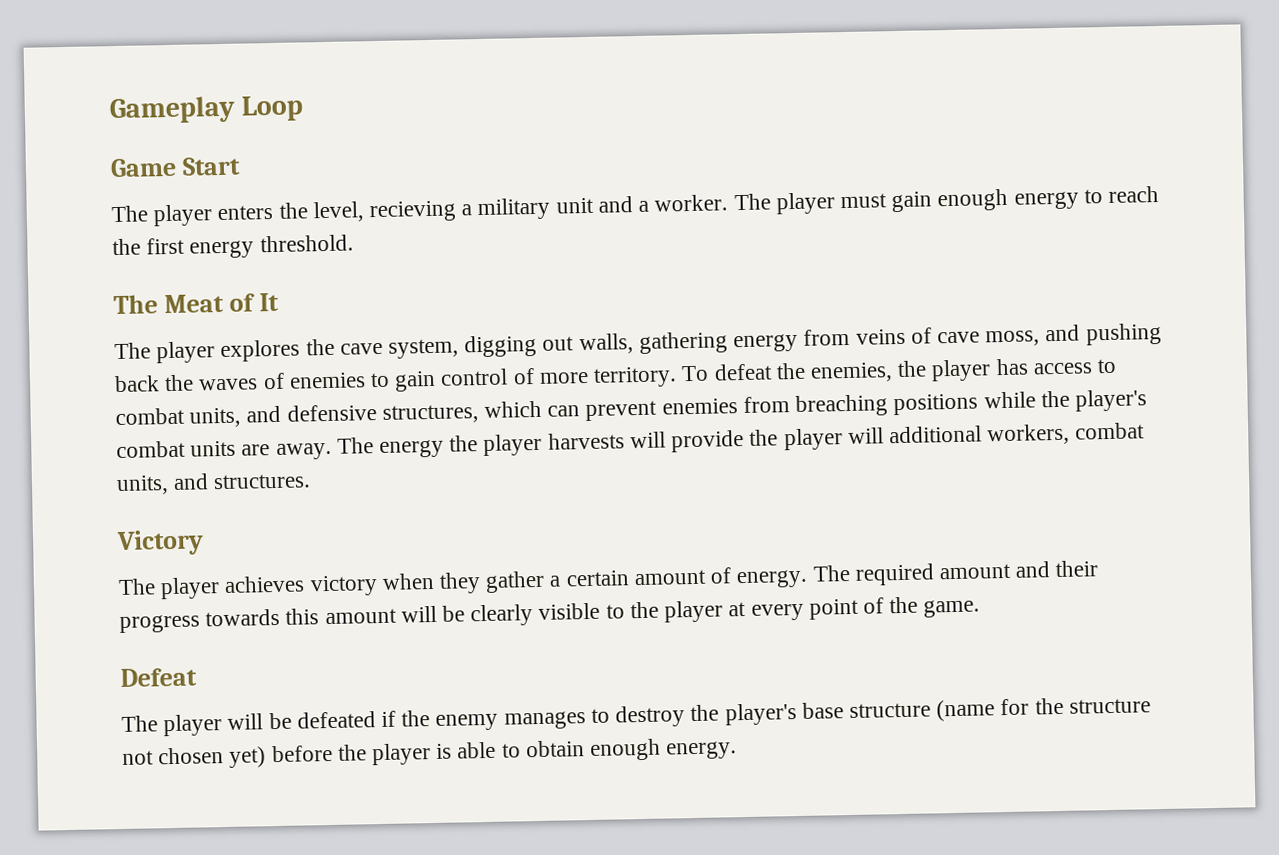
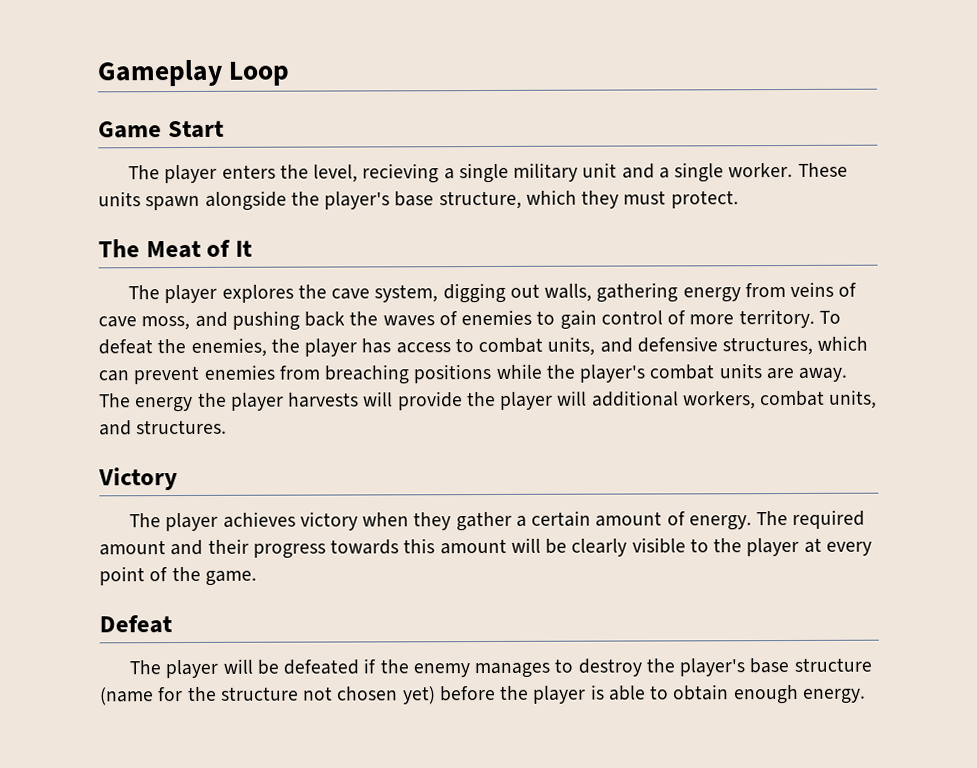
(473, 210) none -> [458,162,509,184] single
[654,185,1159,215] [112,234,354,259] worker. The player must gain enough energy to reach the first energy threshold. -> [674,162,848,183] [98,189,739,211] single worker. These units spawn alongside the player's base structure, which they must protect.

